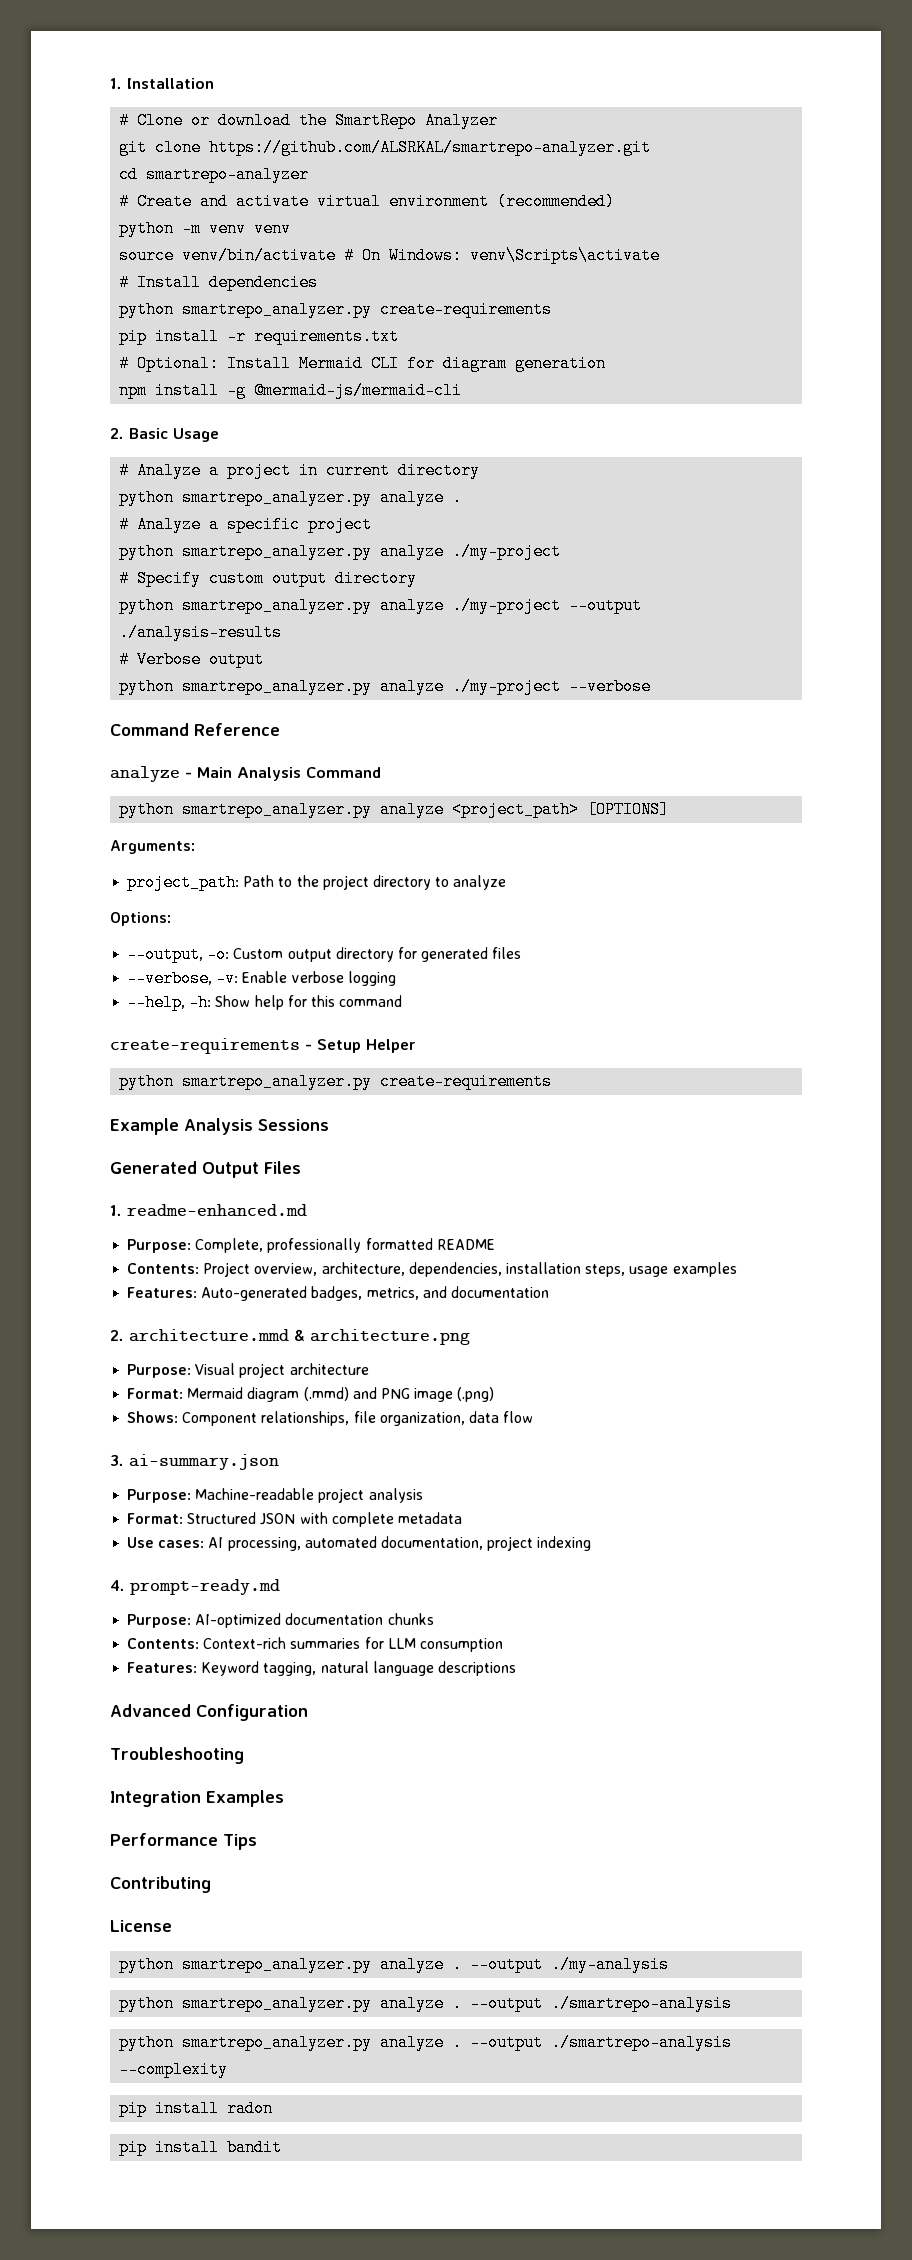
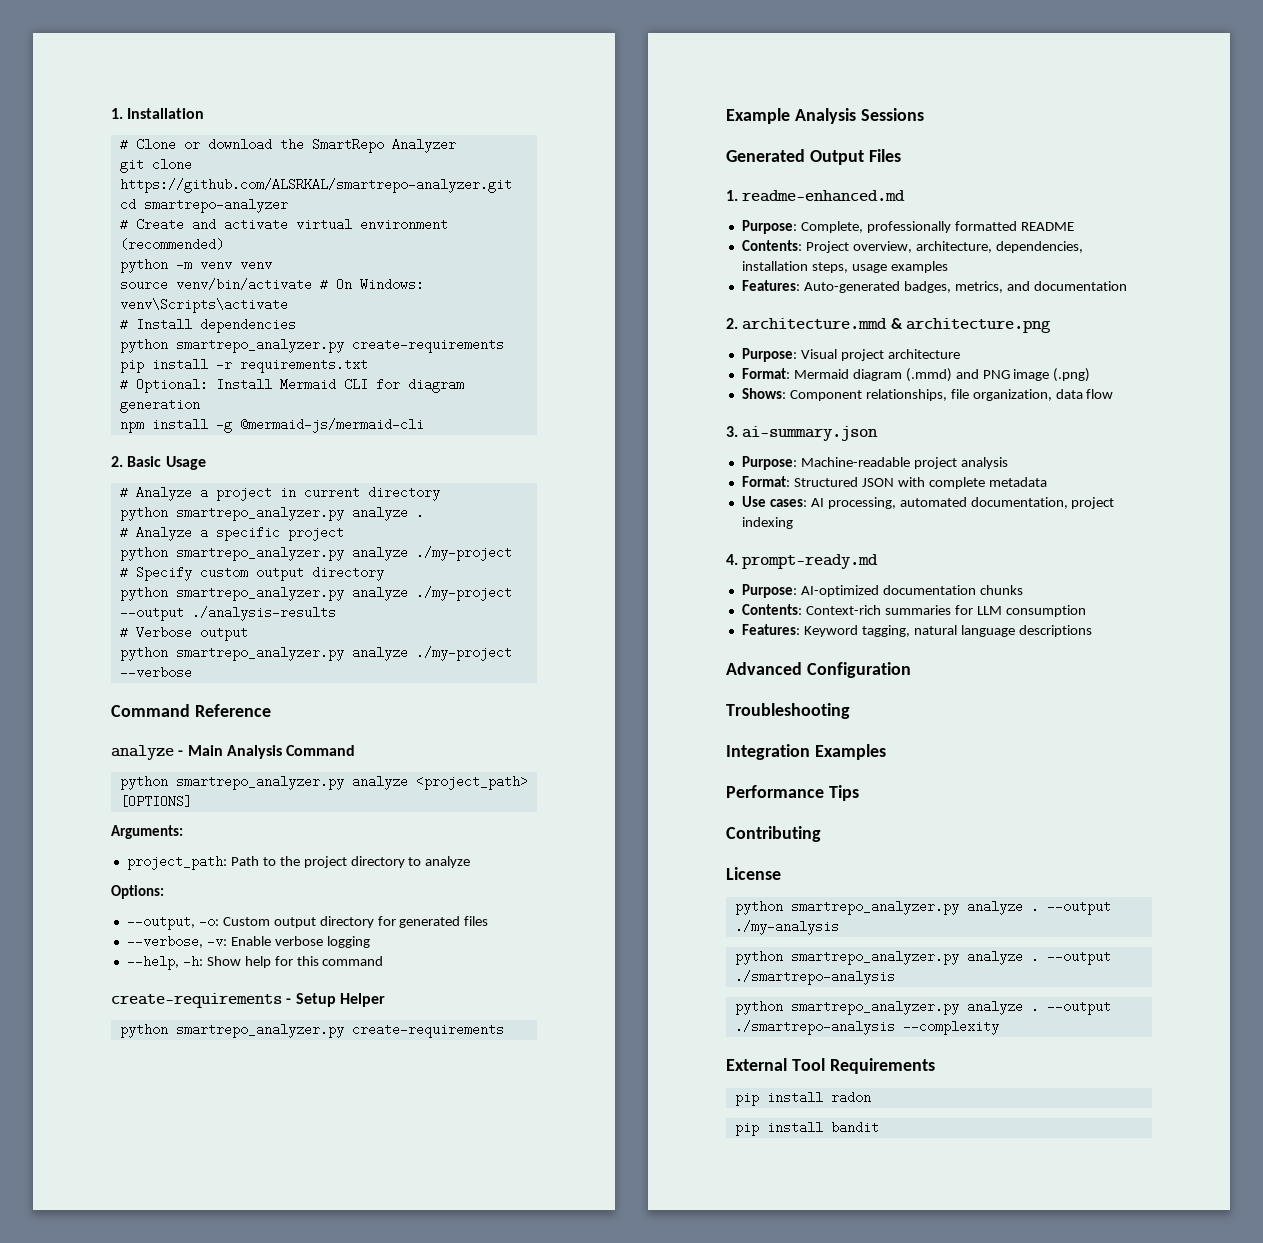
(229, 2069) none -> [726,1058,935,1074] // External Tool Requirements

